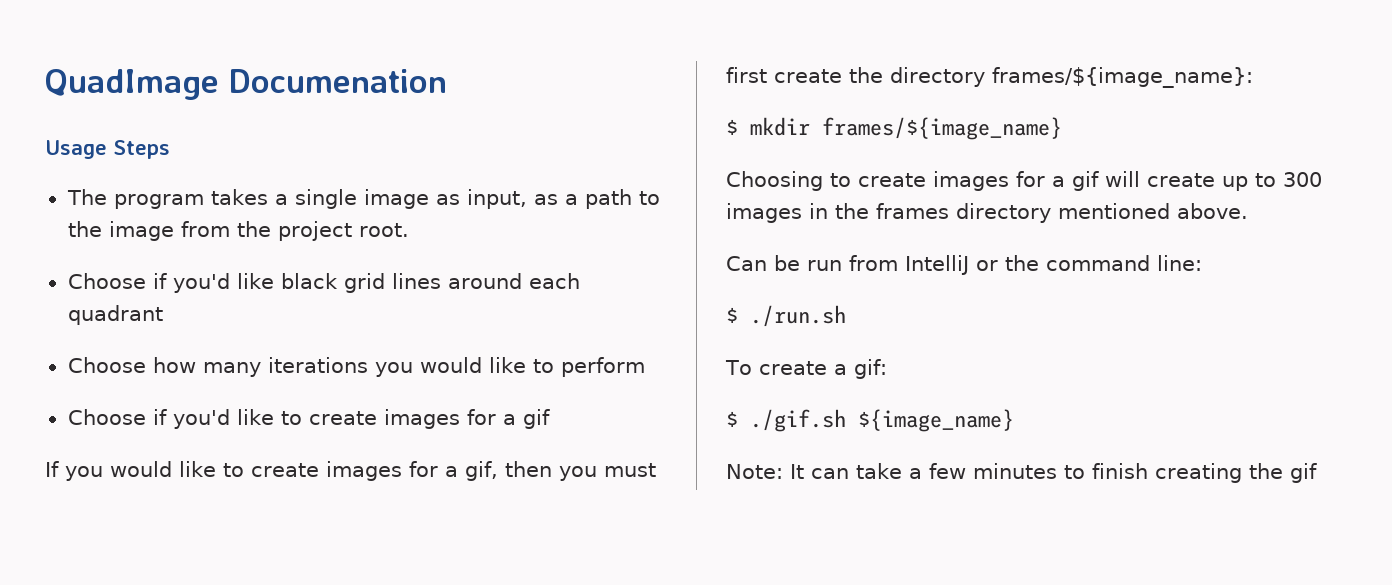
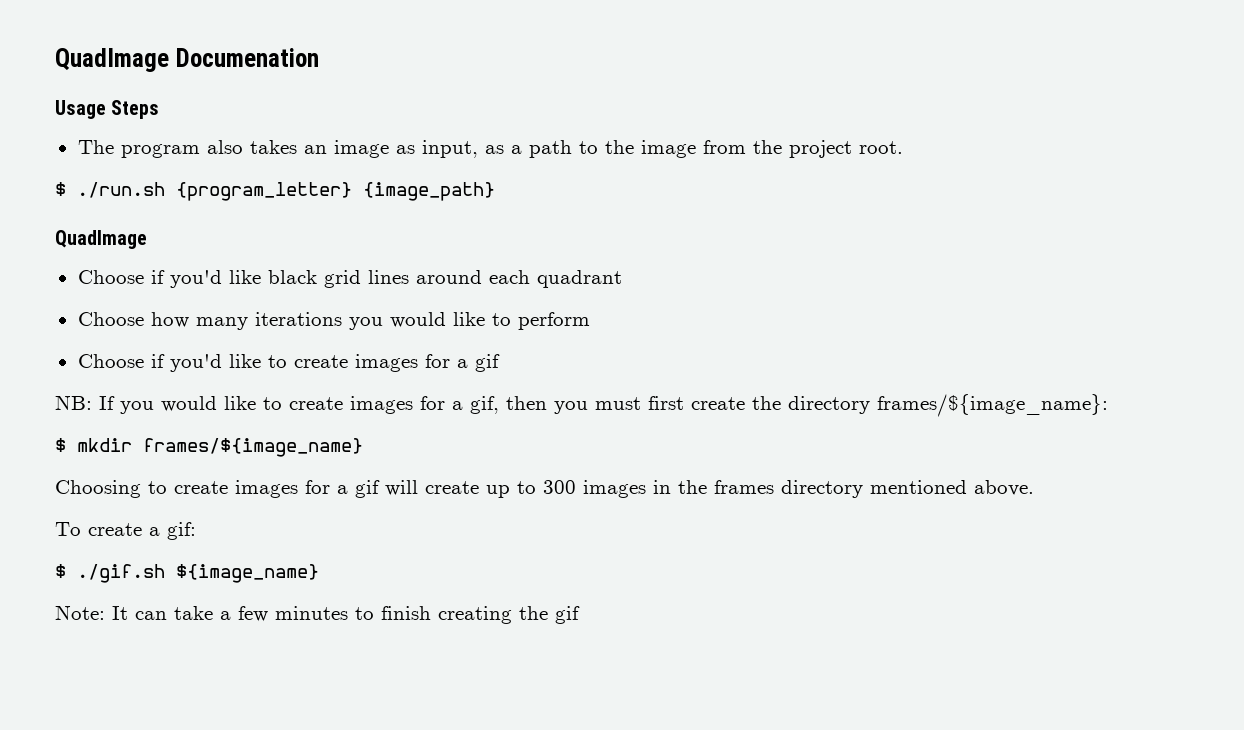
[210,189,357,209] takes a single -> [206,140,327,154] also takes an
(409, 230) none -> [55,182,495,201] [55,230,147,249] // $ ./run.sh {program_letter} {image_path} // QuadImage
(550, 419) none -> [55,395,92,410] NB:
[726,255,1202,275] [726,305,846,327] // Can be run from IntelliJ or the command line: // $ ./run.sh -> (1034, 488) none

